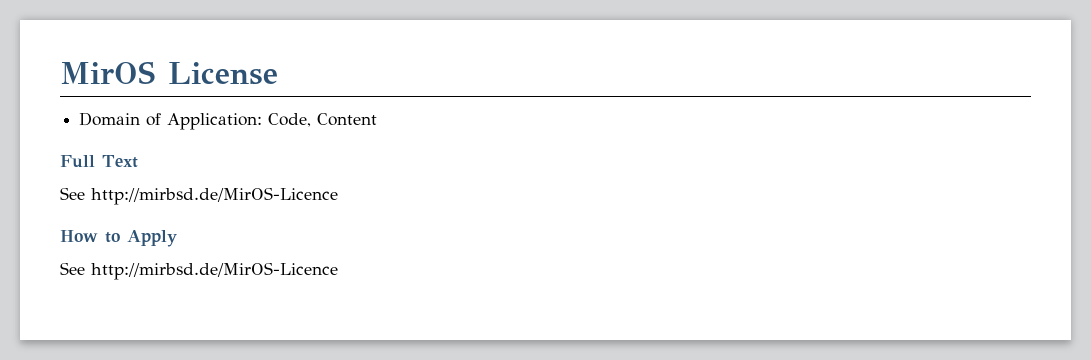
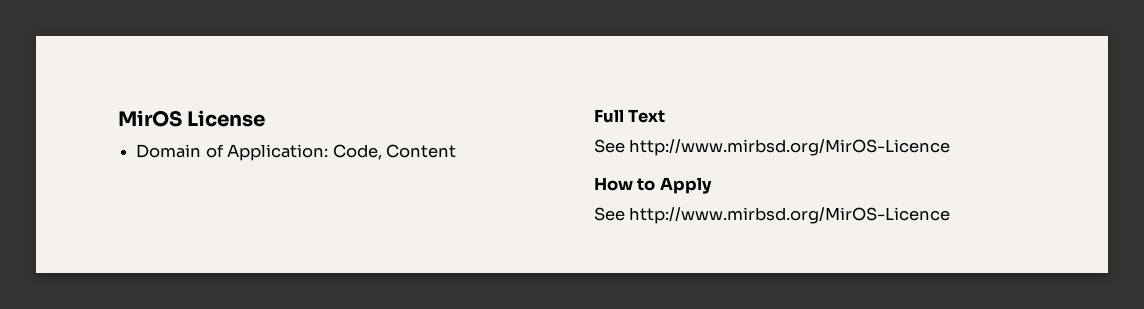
[91,187,338,205] http://mirbsd.de/MirOS-Licence -> [629,139,951,156] http://www.mirbsd.org/MirOS-Licence
[91,262,338,280] http://mirbsd.de/MirOS-Licence -> [629,207,951,224] http://www.mirbsd.org/MirOS-Licence

